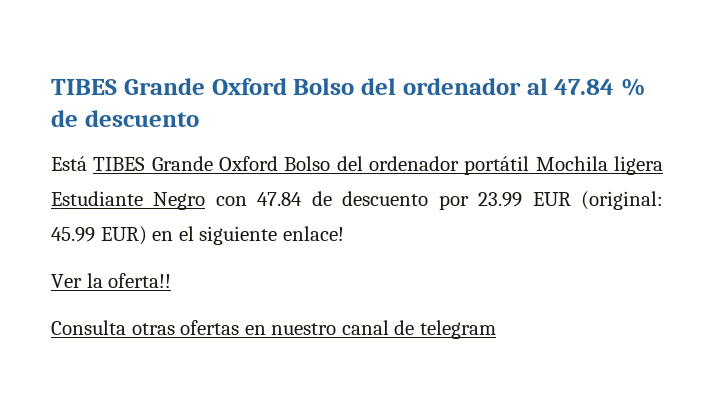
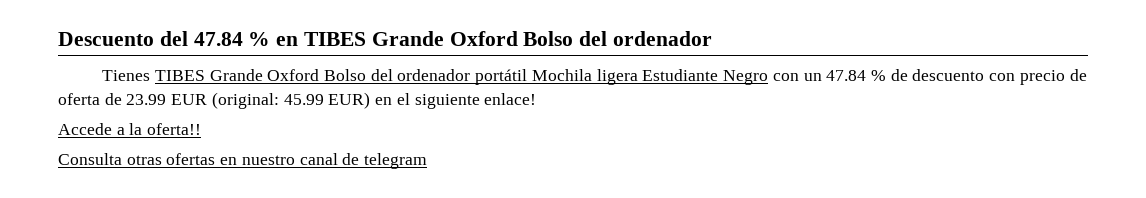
[51,78,645,96] [51,110,199,127] [51,156,87,171] TIBES Grande Oxford Bolso del ordenador al 47.84 % de descuento // Está -> [58,31,713,46] [102,70,151,81] Descuento del 47.84 % en TIBES Grande Oxford Bolso del ordenador // Tienes
[257,191,469,210] 47.84 de descuento por -> [803,69,1087,85] [58,93,122,105] un 47.84 % de descuento con precio de oferta de
[51,274,82,288] Ver -> [58,123,125,135] Accede a

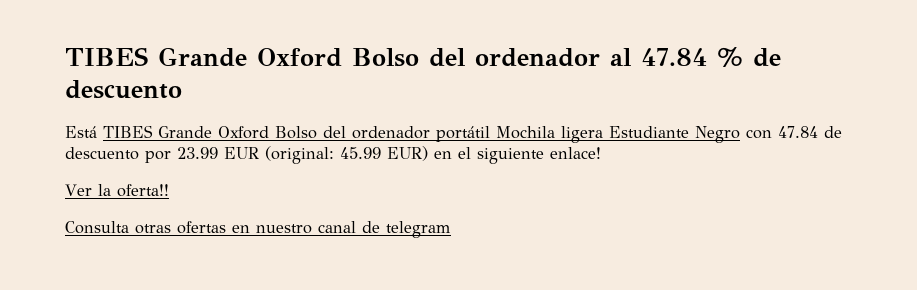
[58,31,713,46] [102,70,151,81] Descuento del 47.84 % en TIBES Grande Oxford Bolso del ordenador // Tienes -> [65,47,781,67] [65,80,182,99] [65,126,97,138] TIBES Grande Oxford Bolso del ordenador al 47.84 % de descuento // Está
[803,69,1087,85] [58,93,122,105] un 47.84 % de descuento con precio de oferta de -> [778,126,842,138] [65,147,171,163] 47.84 de descuento por
[58,123,125,135] Accede a -> [65,184,92,196] Ver

